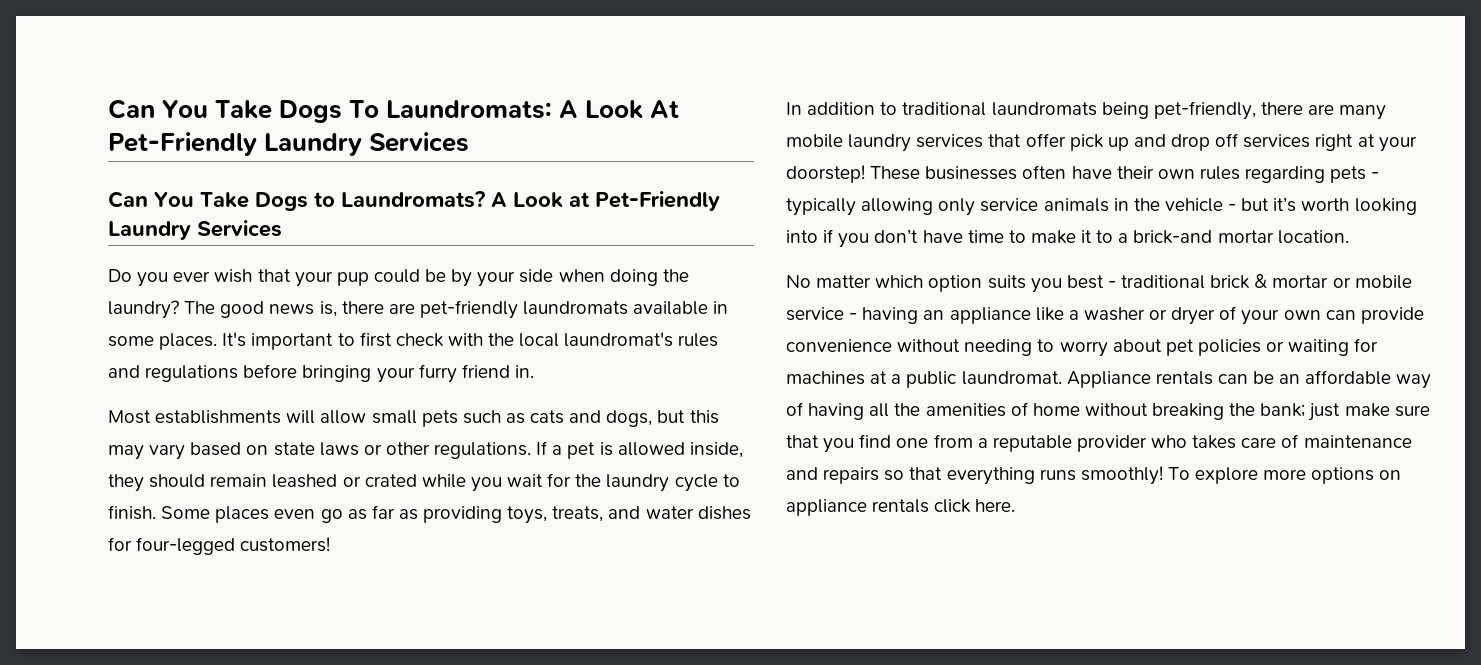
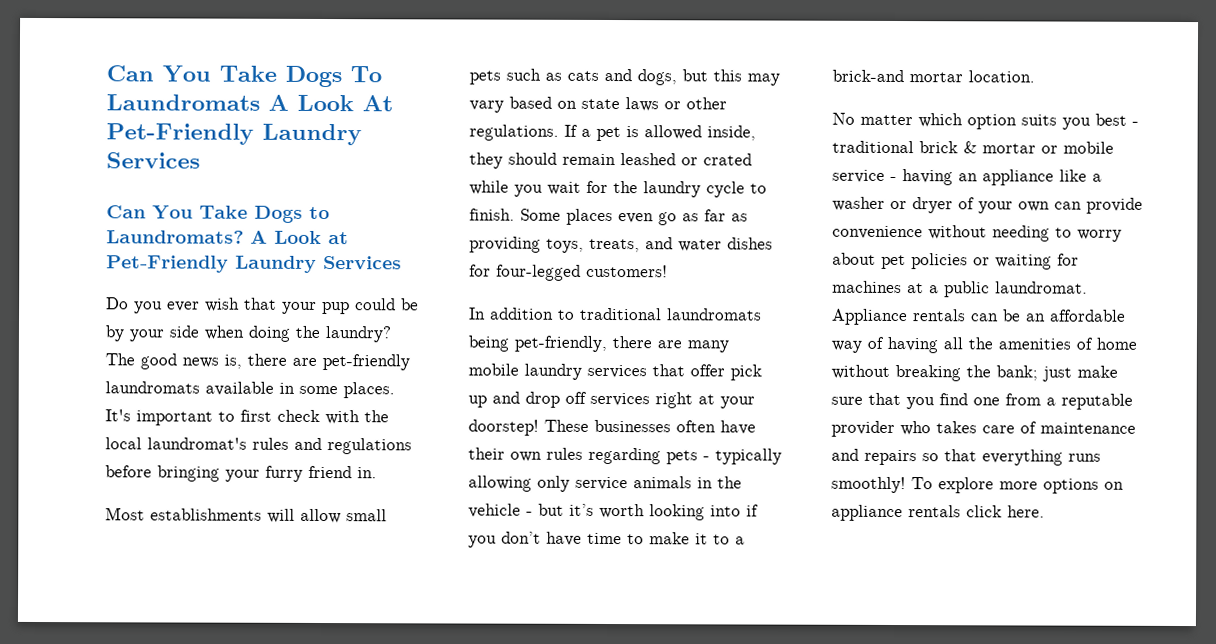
[386,100,553,119] Laundromats: -> [106,94,260,111] Laundromats

